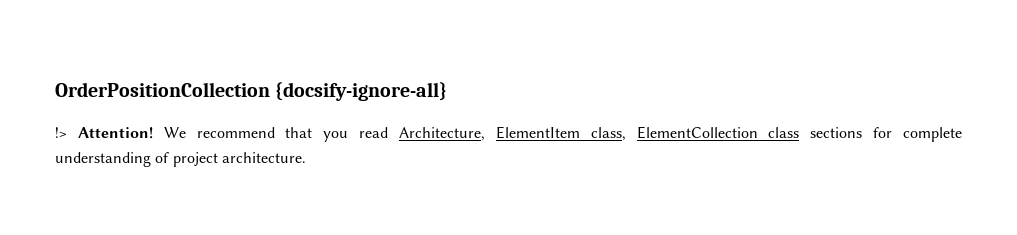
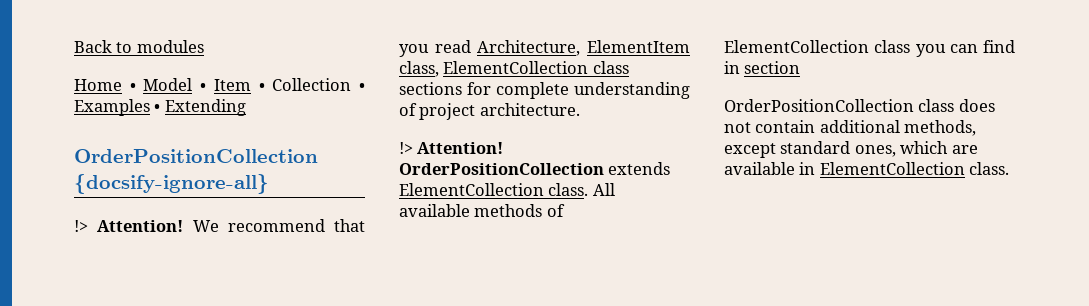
(55, 89) none -> [74,40,204,53] [74,78,366,91] [74,99,246,116] Back to modules // Home • Model • Item • Collection • Examples • Extending //
(306, 157) none -> [399,142,504,154] [399,162,671,175] [399,183,615,196] [399,204,565,217] [724,40,1015,57] [724,61,801,74] [724,99,995,112] [724,120,977,136] [724,141,978,158] [724,162,1010,175] // !> Attention! OrderPositionCollection extends ElementCollection class. All available methods of ElementCollection class you can find in section // OrderPositionCollection class does not contain additional methods, except standard ones, which are available in ElementCollection class.

